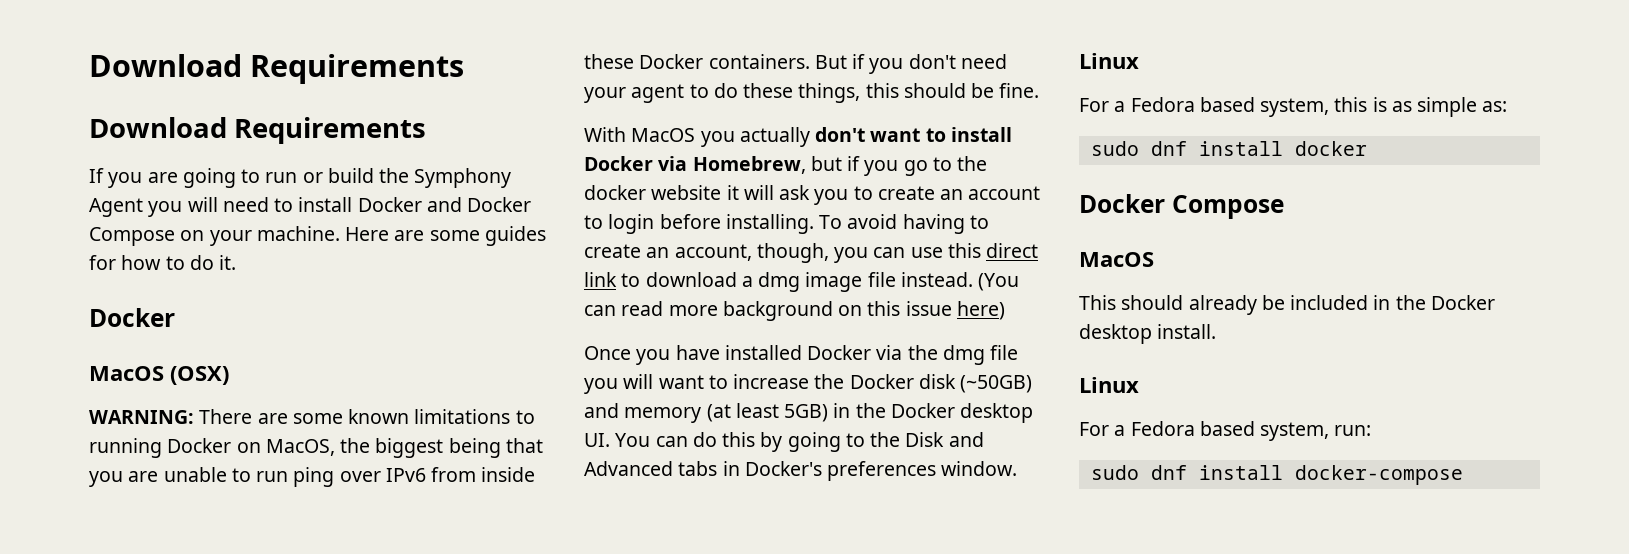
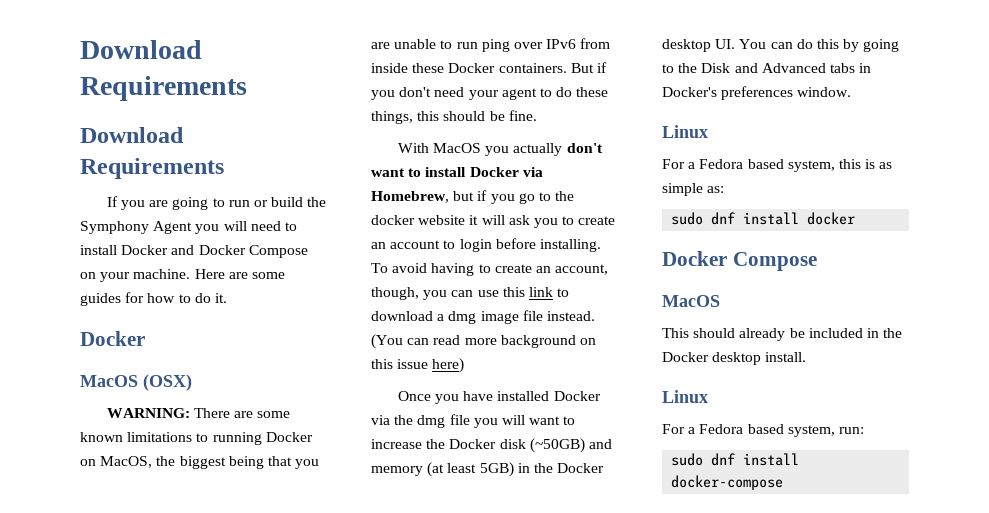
[986,243,1039,258] direct -> (525, 292) none

